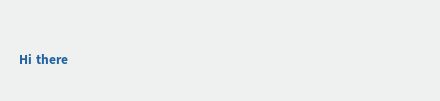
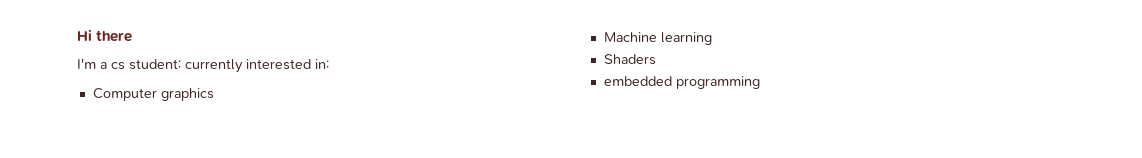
(68, 59) none -> [77,58,329,73] [92,88,214,101] [603,32,712,45] [603,54,656,65] [603,76,760,89] // I'm a cs student: currently interested in: // Computer graphics // Machine learning // Shaders // embedded programming

